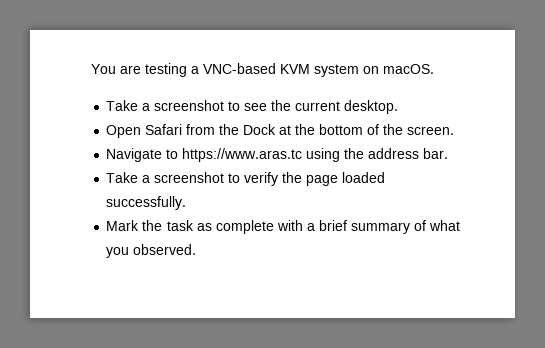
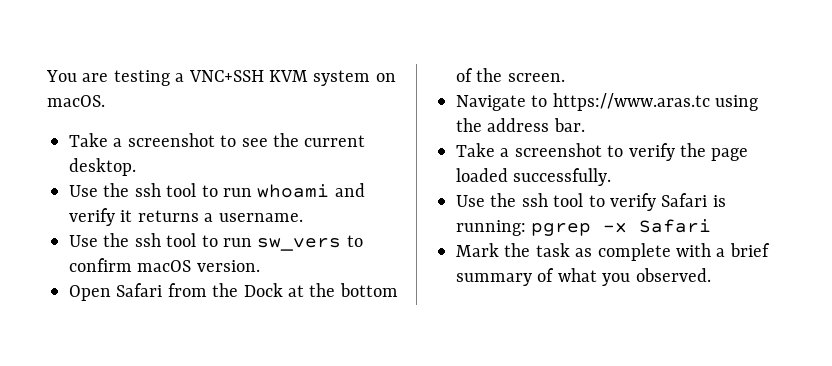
[203,63,276,74] VNC-based -> [188,70,264,82] VNC+SSH
(399, 107) none -> [69,183,365,198] [69,208,303,226] [69,233,363,251] [69,258,260,272] // Use the ssh tool to run whoami and verify it returns a username. // Use the ssh tool to run sw_vers to confirm macOS version.
(187, 203) none -> [456,193,726,211] [456,219,712,236] // Use the ssh tool to verify Safari is running: pgrep -x Safari

